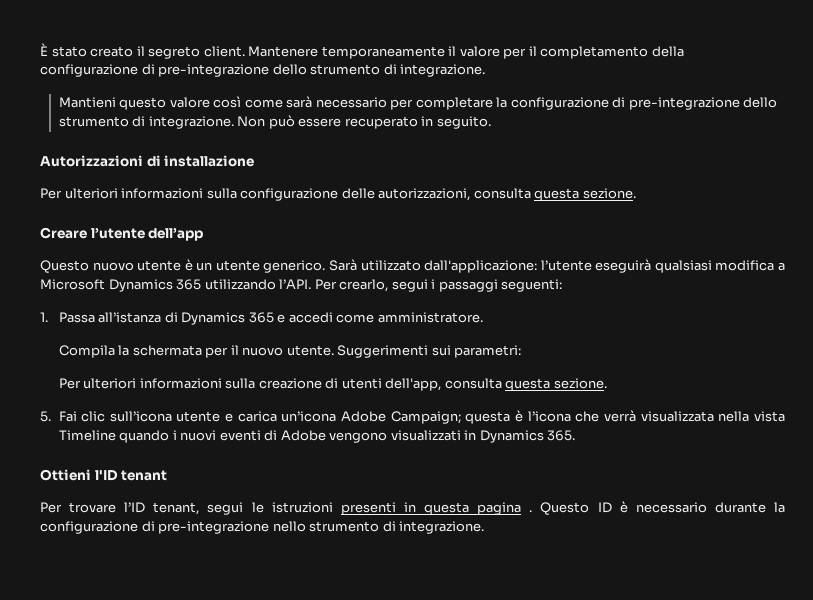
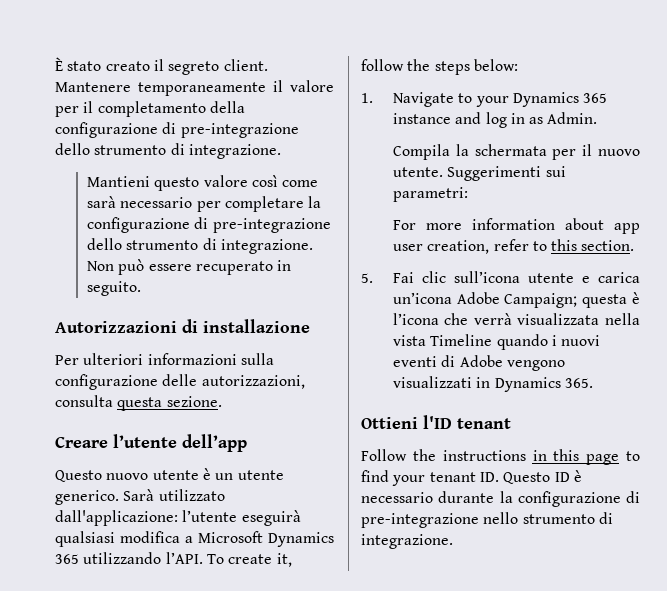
[314,279,563,292] [40,312,483,325] Per crearlo, segui i passaggi seguenti: // 1. Passa all’istanza di Dynamics 365 e accedi come amministratore. -> [206,553,292,567] [361,59,518,75] [361,92,608,107] [392,112,598,128] To create it, follow the steps below: // 1. Navigate to your Dynamics 365 instance and log in as Admin.
[58,378,607,391] Per ulteriori informazioni sulla creazione di utenti dell'app, consulta questa sezione. -> [392,218,640,234] [392,239,635,254] For more information about app user creation, refer to this section.
[40,502,533,515] Per trovare l’ID tenant, segui le istruzioni presenti in questa pagina . -> [361,449,640,465] [361,470,499,486] Follow the instructions in this page to find your tenant ID.

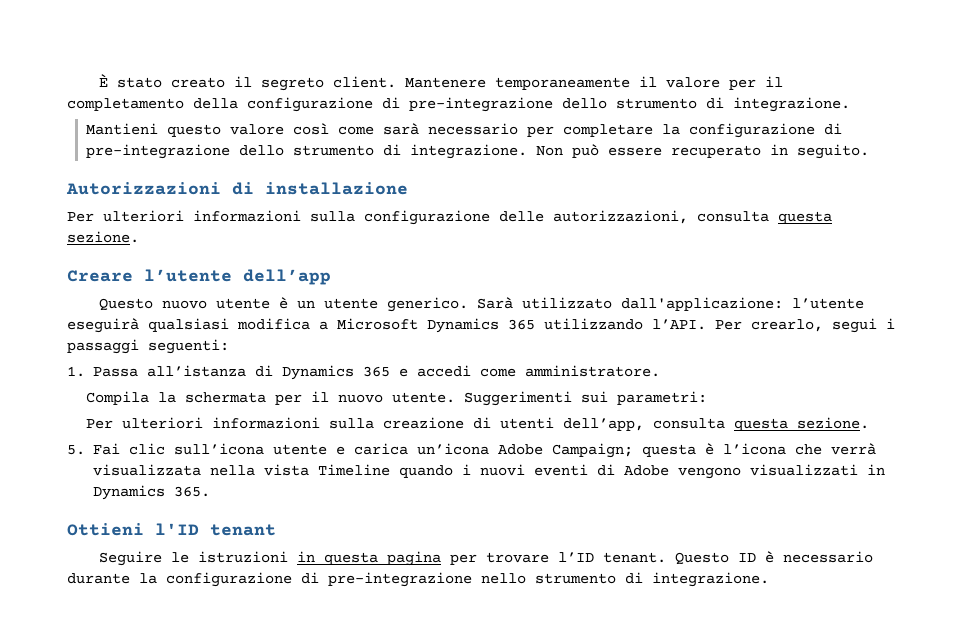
[206,553,292,567] [361,59,518,75] [361,92,608,107] [392,112,598,128] To create it, follow the steps below: // 1. Navigate to your Dynamics 365 instance and log in as Admin. -> [715,318,895,333] [67,339,229,354] [67,365,660,380] Per crearlo, segui i passaggi seguenti: // 1. Passa all’istanza di Dynamics 365 e accedi come amministratore.
[392,218,640,234] [392,239,635,254] For more information about app user creation, refer to this section. -> [86,417,870,431] Per ulteriori informazioni sulla creazione di utenti dell’app, consulta questa sezione.
[361,449,640,465] [361,470,499,486] Follow the instructions in this page to find your tenant ID. -> [99,551,667,566] Seguire le istruzioni in questa pagina per trovare l’ID tenant.

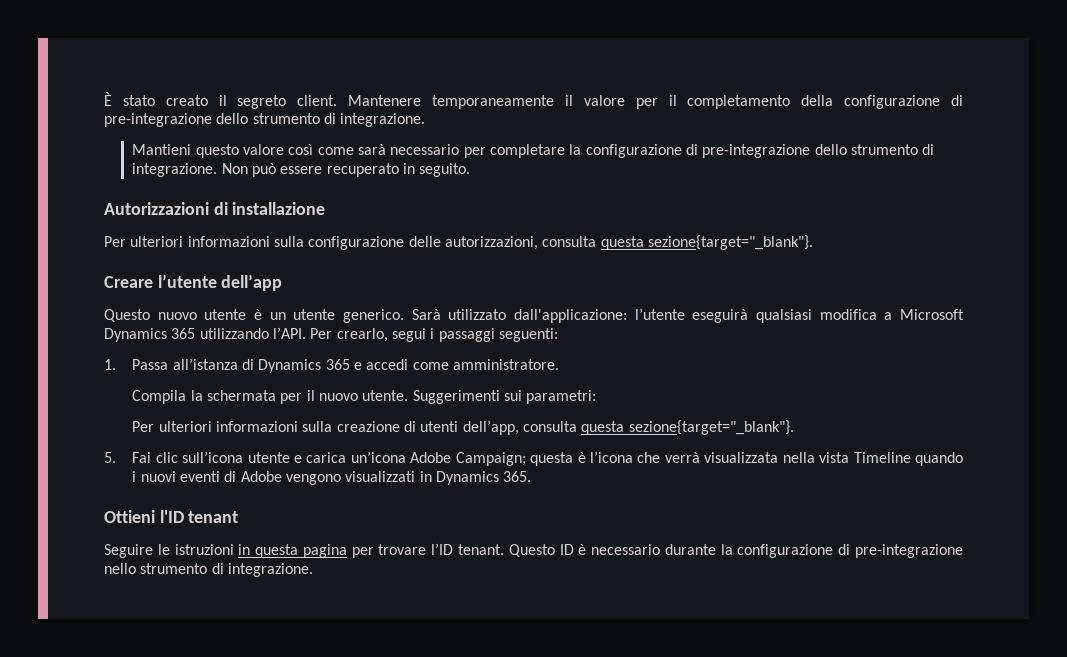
[67,231,139,243] sezione. -> [647,235,813,250] sezione{target="_blank"}.
[797,417,870,429] sezione. -> [628,420,794,435] sezione{target="_blank"}.

